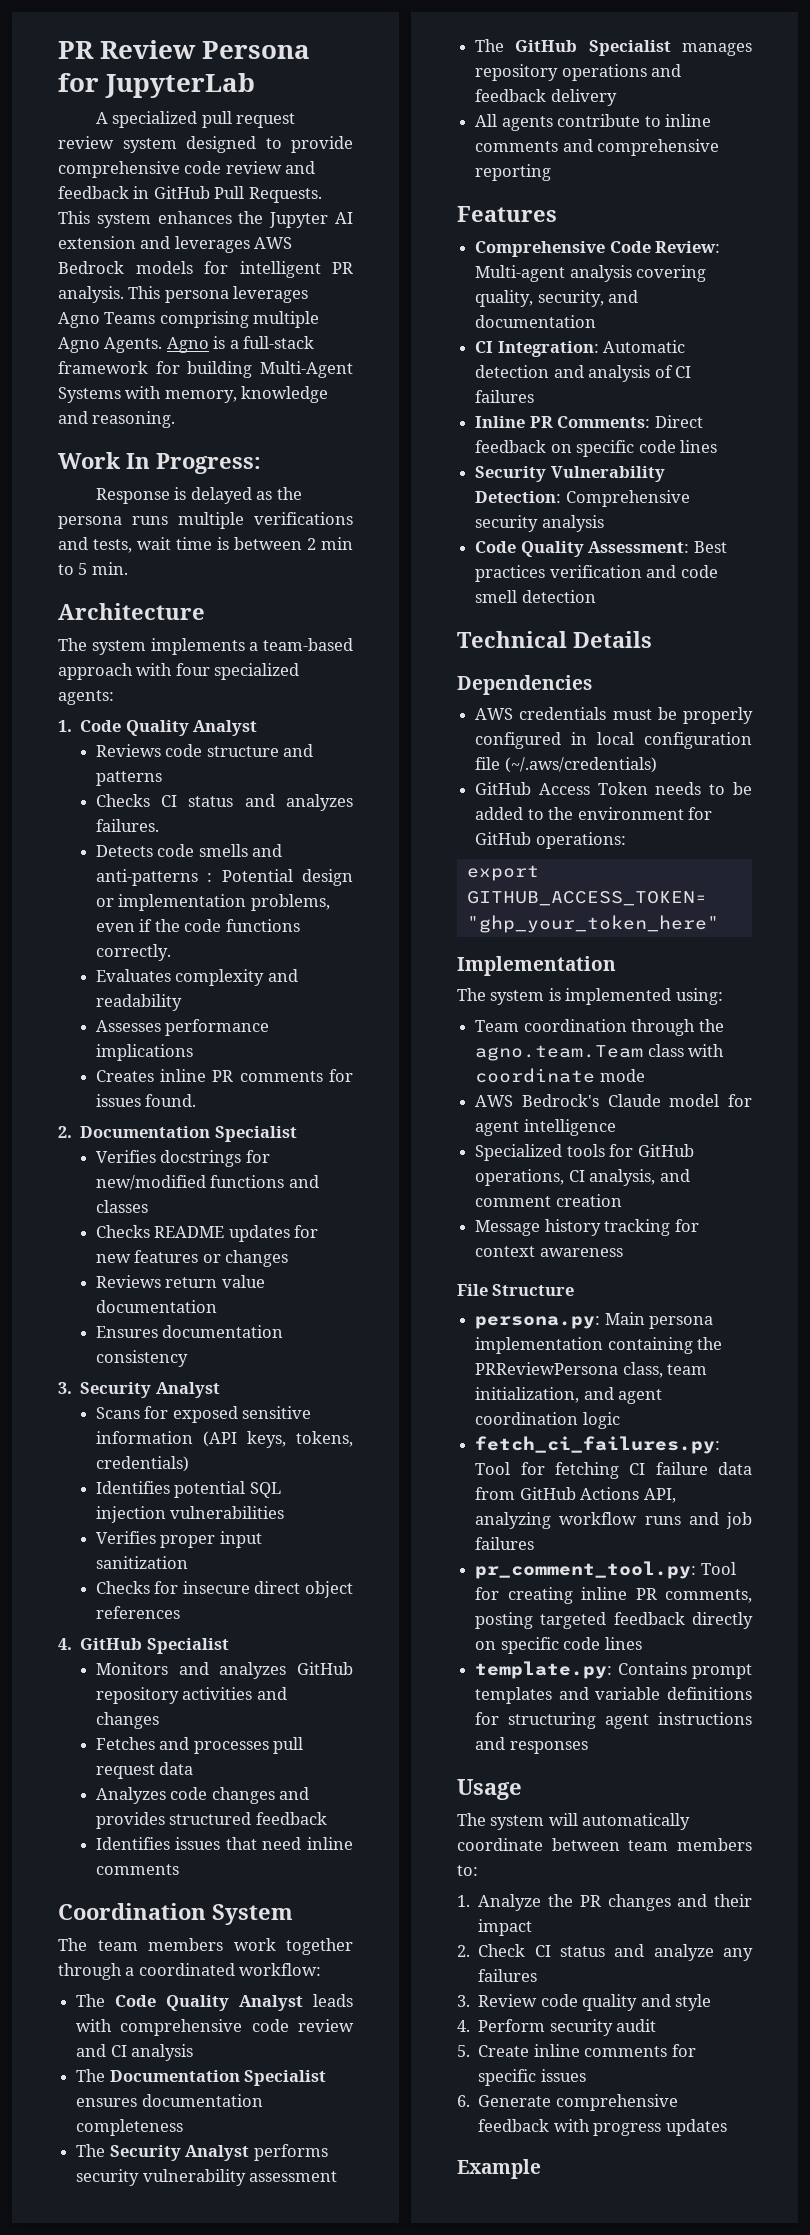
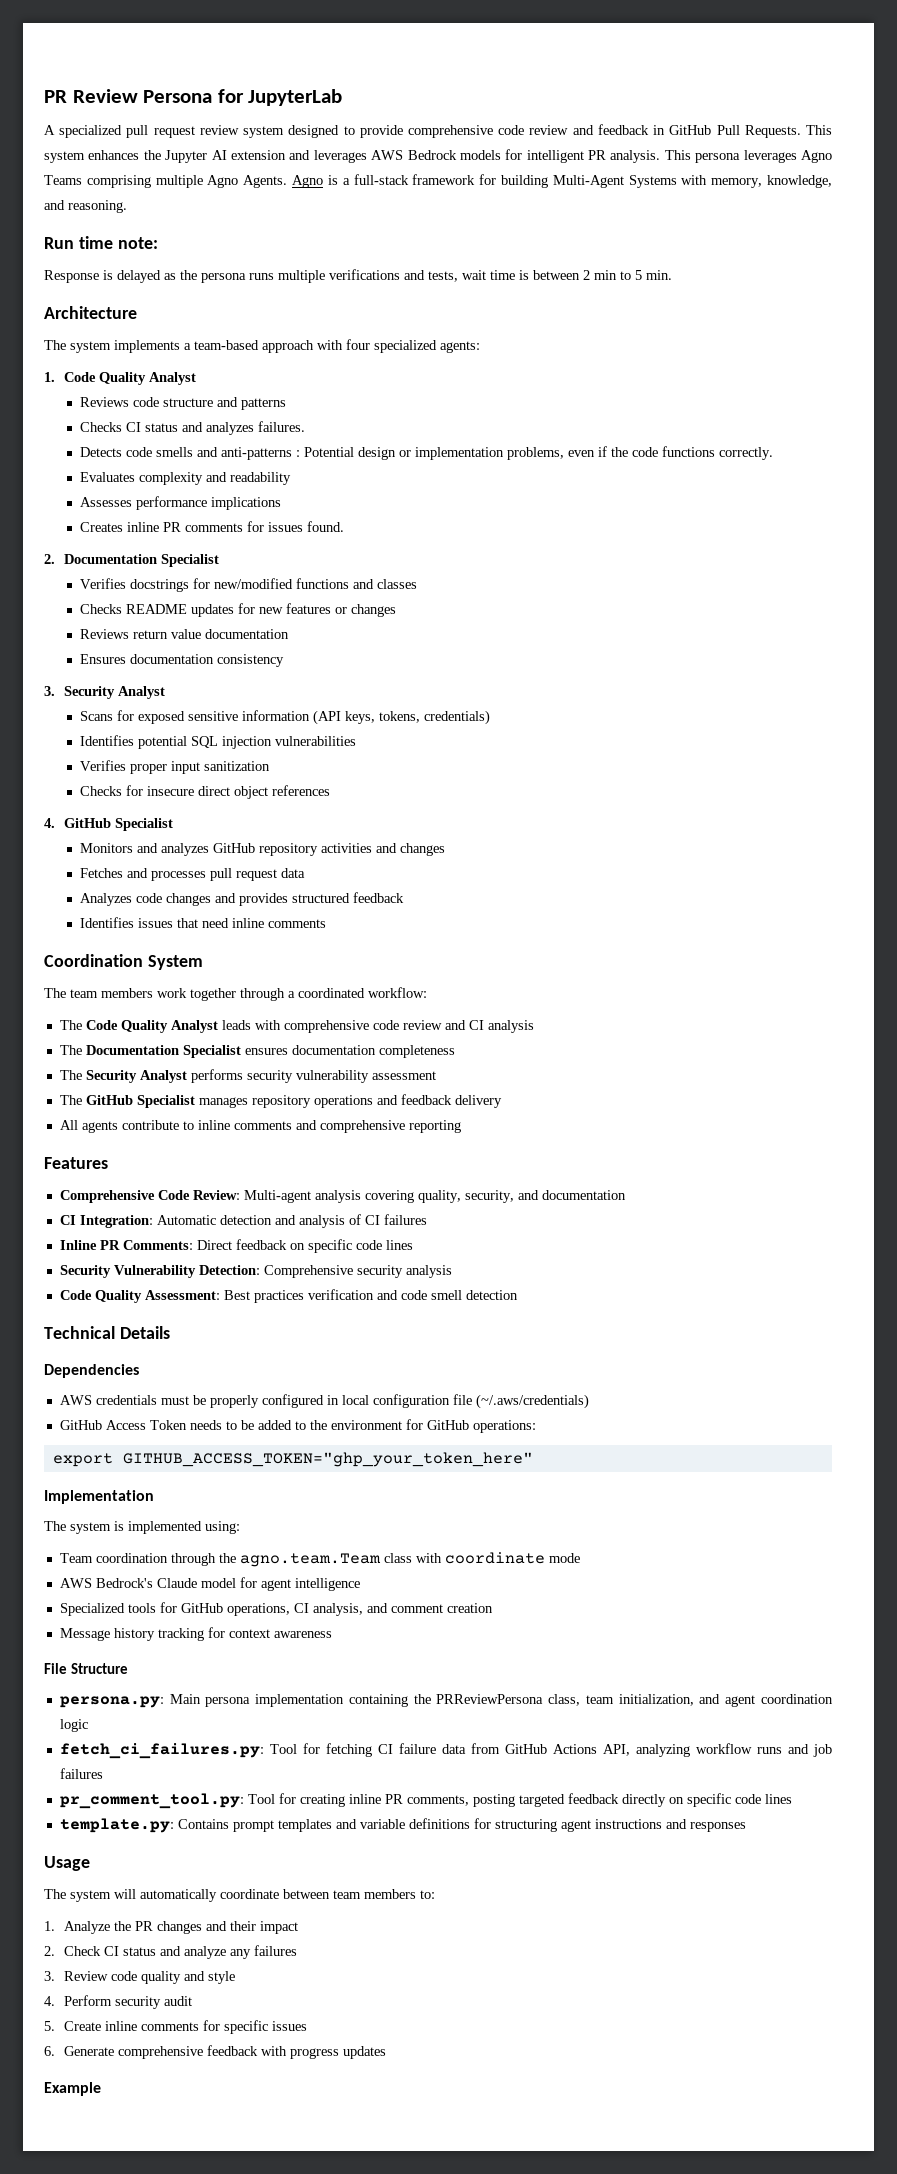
[241,386,329,403] knowledge -> [767,175,832,188] knowledge,
[58,452,261,474] Work In Progress: -> [44,236,158,249] Run time note:

